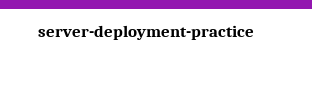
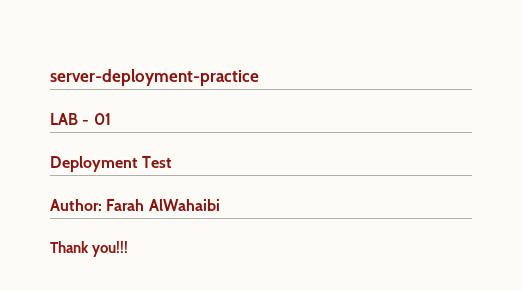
(254, 32) none -> [50,113,111,125] [50,156,173,172] [50,199,220,211] [50,241,129,257] // LAB - 01 // Deployment Test // Author: Farah AlWahaibi // Thank you!!!

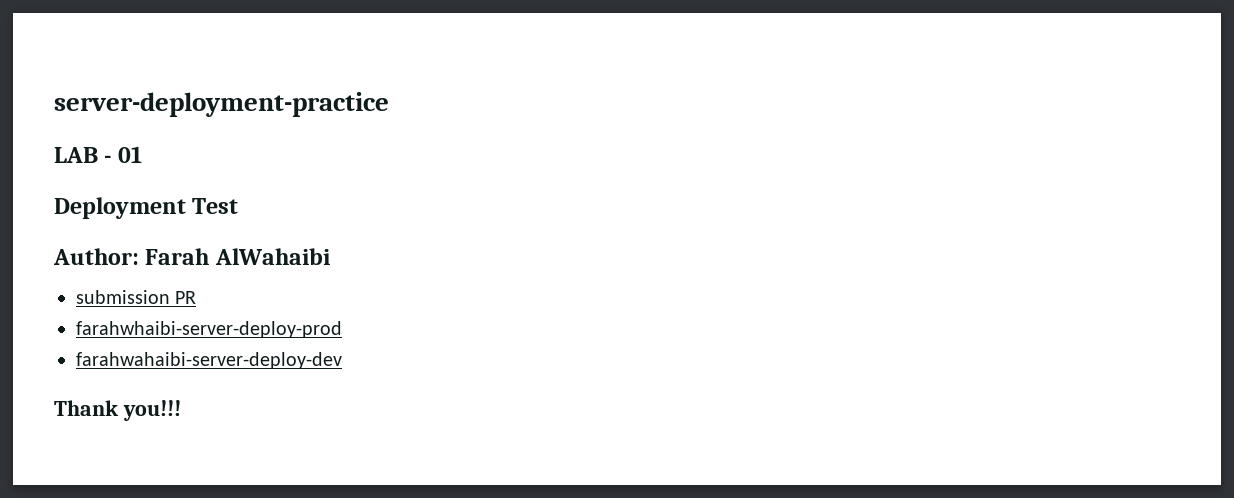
(220, 205) none -> [76,290,197,304] [76,321,342,338] [76,352,342,369] // submission PR // farahwhaibi-server-deploy-prod // farahwahaibi-server-deploy-dev

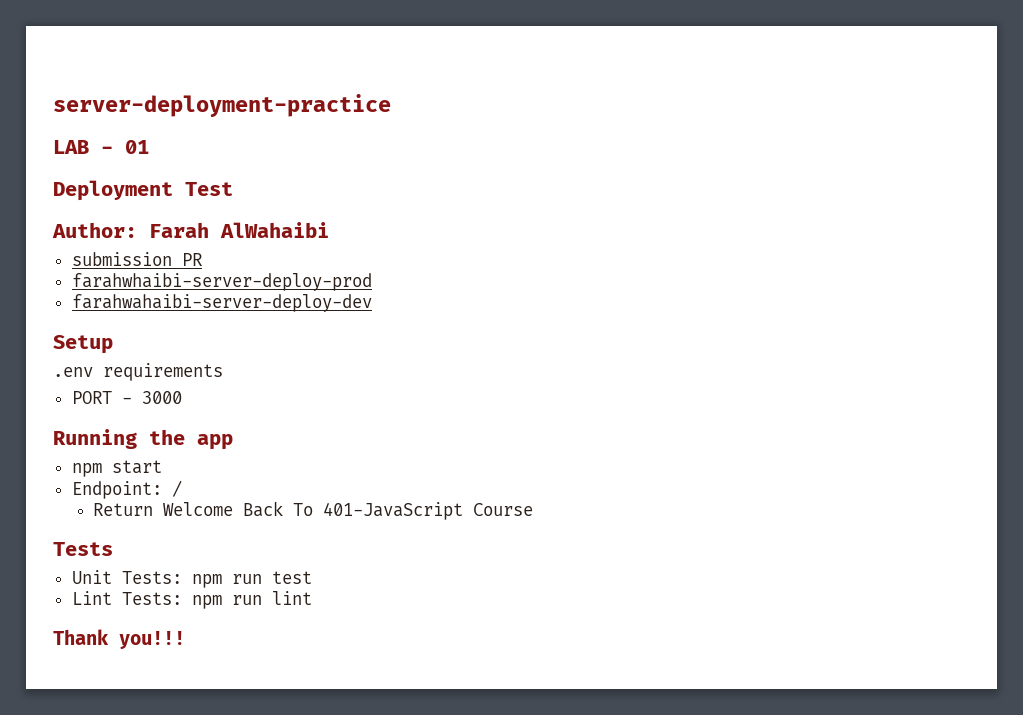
(342, 360) none -> [53,335,113,354] [53,363,223,381] [71,391,182,404] [53,429,233,450] [71,460,162,477] [71,480,182,499] [93,501,534,520] [53,542,113,556] [71,570,312,588] [71,591,312,609] // Setup // .env requirements // PORT - 3000 // Running the app // npm start // Endpoint: / // Return Welcome Back To 401-JavaScript Course // Tests // Unit Tests: npm run test // Lint Tests: npm run lint

